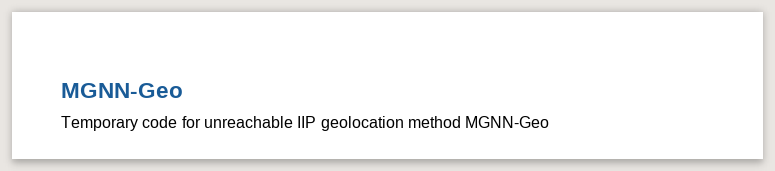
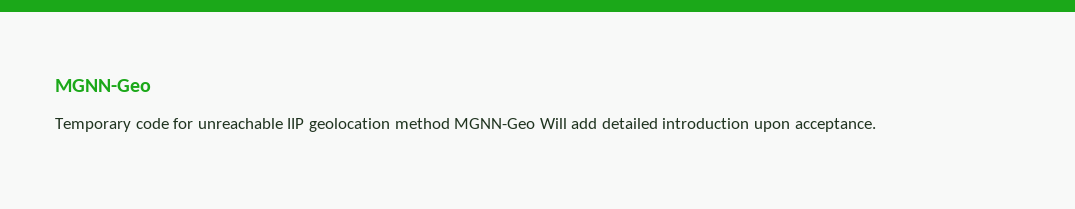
(550, 122) none -> [539,118,876,132] Will add detailed introduction upon acceptance.

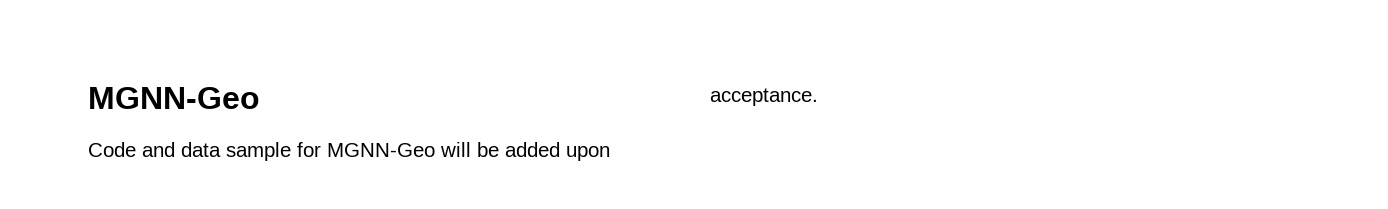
[55,118,750,132] Temporary code for unreachable IIP geolocation method MGNN-Geo Will add detailed introduction -> [88,142,560,161] Code and data sample for MGNN-Geo will be added

